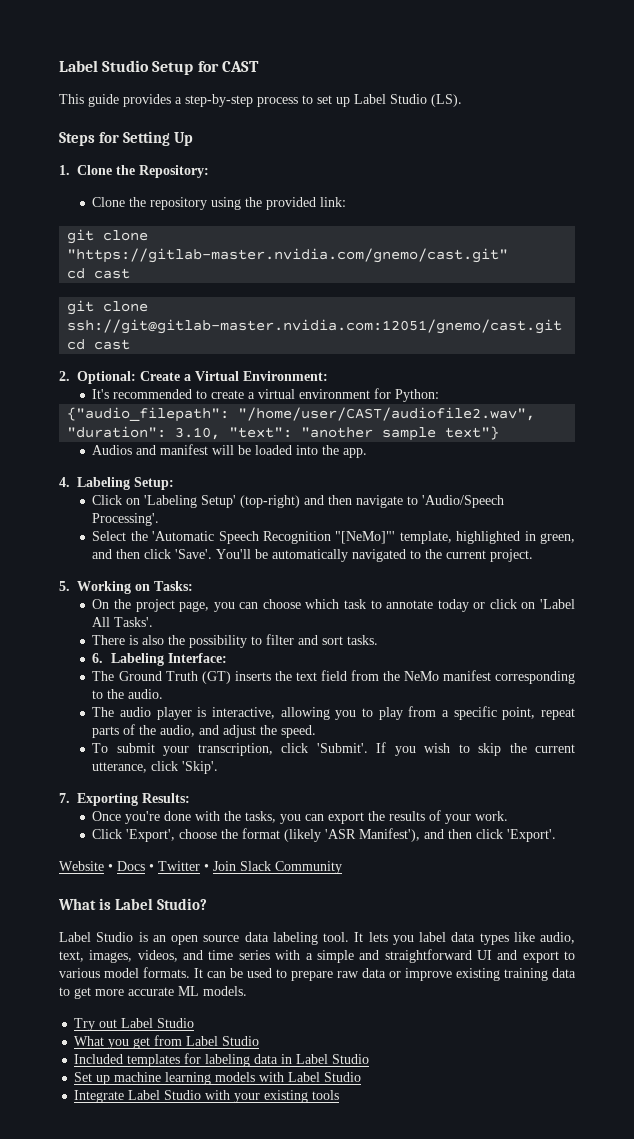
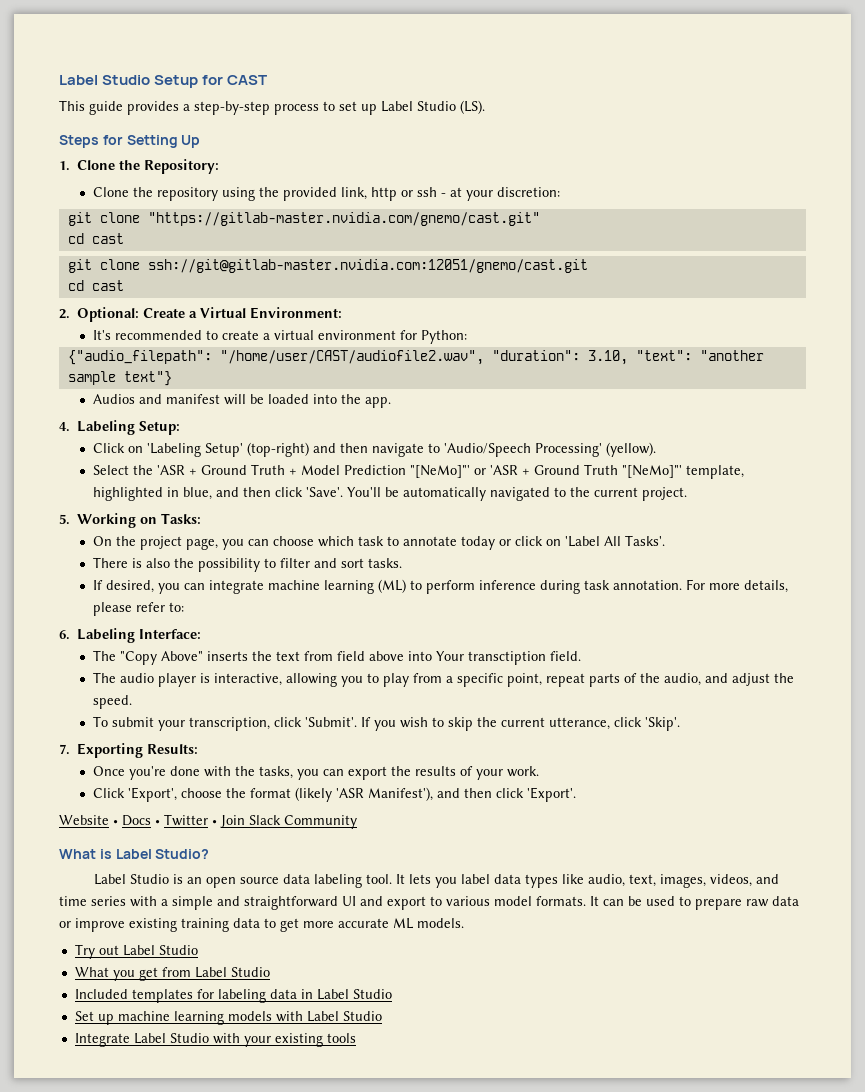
[320,197,347,207] link: -> [341,187,561,201] link, http or ssh - at your discretion:
[92,513,160,526] Processing'. -> [535,442,657,457] Processing' (yellow).
[152,531,332,544] 'Automatic Speech Recognition -> [157,464,619,478] 'ASR + Ground Truth + Model Prediction "[NeMo]"' or 'ASR + Ground Truth
[540,533,576,544] green, -> [183,487,213,500] blue,
[92,653,227,666] [92,670,575,684] [92,689,164,699] 6. Labeling Interface: // The Ground Truth (GT) inserts the text field from the NeMo manifest corresponding to the audio. -> [93,579,789,594] [93,602,185,616] [59,628,202,643] [93,650,582,665] If desired, you can integrate machine learning (ML) to perform inference during task annotation. For more details, please refer to: // 6. Labeling Interface: // The "Copy Above" inserts the text from field above into Your transctiption field.

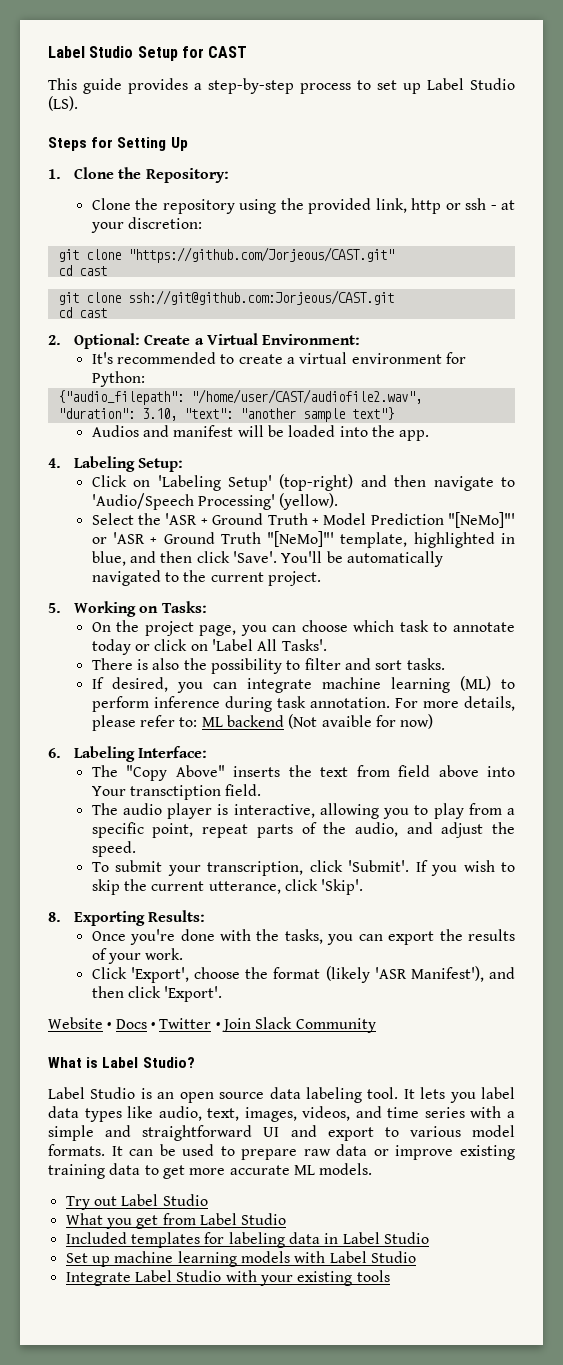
[147,212,540,226] "https://gitlab-master.nvidia.com/gnemo/cast.git" -> [127,247,394,263] "https://github.com/Jorjeous/CAST.git"
[147,259,588,273] ssh://git@gitlab-master.nvidia.com:12051/gnemo/cast.git -> [127,290,394,305] ssh://git@github.com:Jorjeous/CAST.git
(185, 607) none -> [201,714,434,729] ML backend (Not avaible for now)
[59,744,70,755] 7. -> [48,912,61,922] 8.

